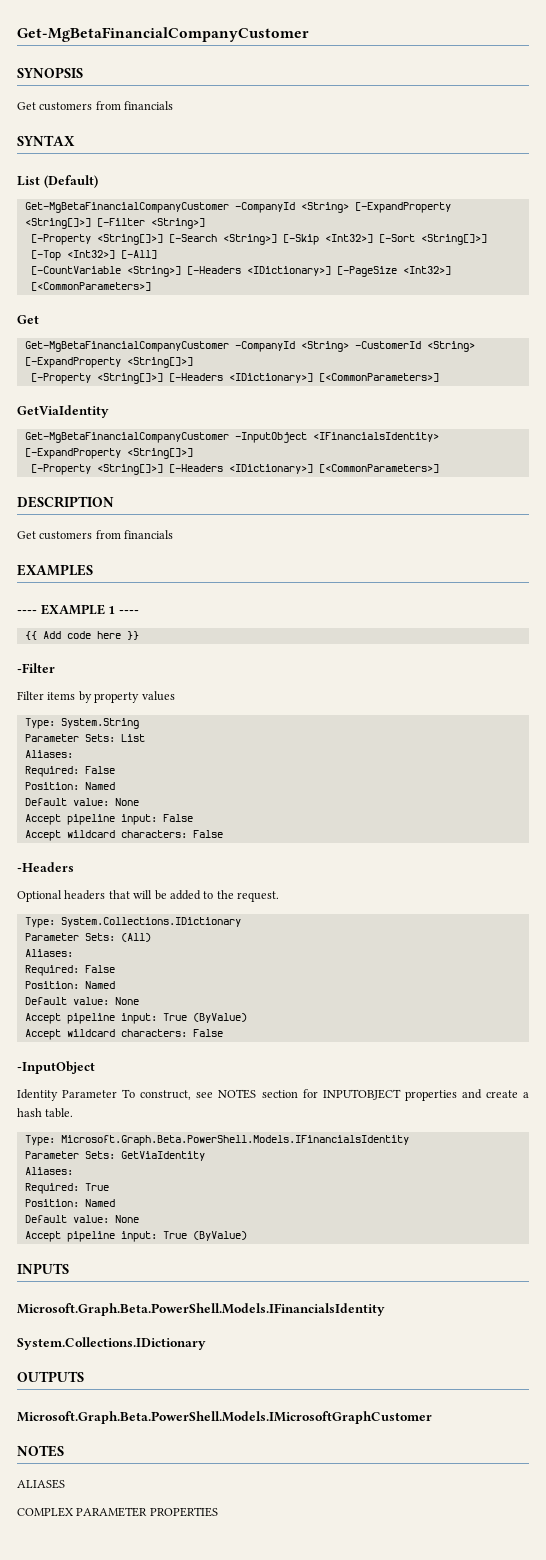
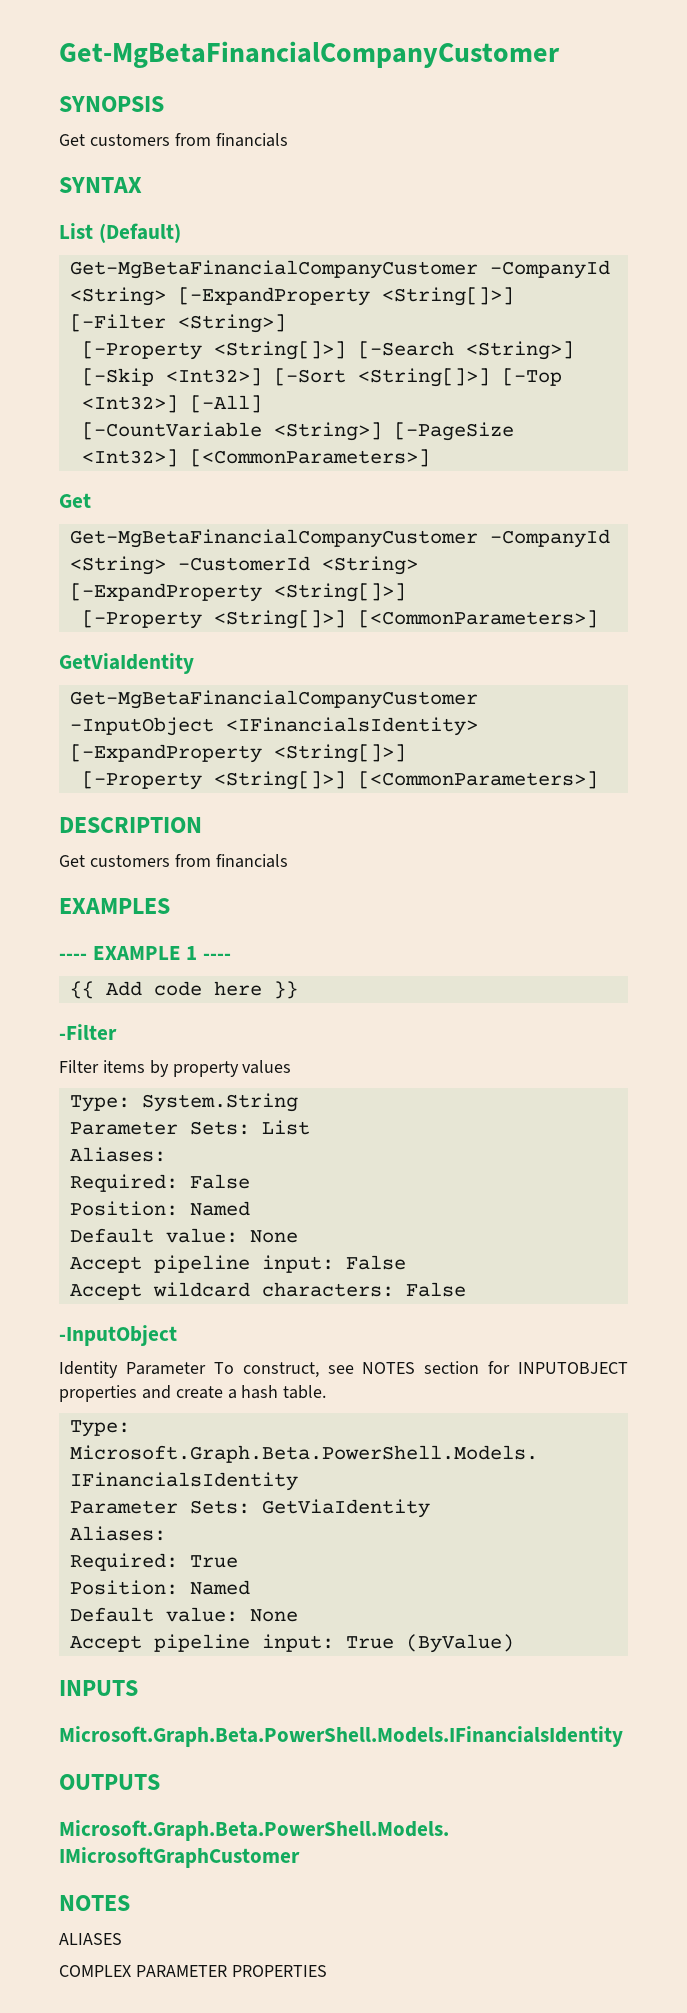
[186,266,331,276] [-Headers <IDictionary>] -> (382, 431) none
[168,373,313,383] [-Headers <IDictionary>] -> (346, 619) none
[168,464,313,474] [-Headers <IDictionary>] -> (346, 780) none
[17,862,74,872] [17,890,279,902] [24,917,241,928] [24,933,151,942] [24,949,73,957] [24,965,115,976] [24,981,115,989] [24,997,139,1005] [24,1013,247,1024] [24,1029,223,1040] // -Headers // Optional headers that will be added to the request. // Type: System.Collections.IDictionary // Parameter Sets: (All) // Aliases: // Required: False // Position: Named // Default value: None // Accept pipeline input: True (ByValue) // Accept wildcard characters: False -> (466, 1289) none
[17,1337,206,1350] // System.Collections.IDictionary -> (623, 1736) none

